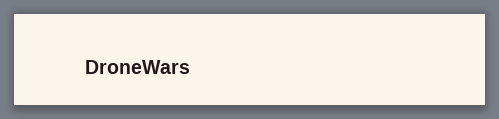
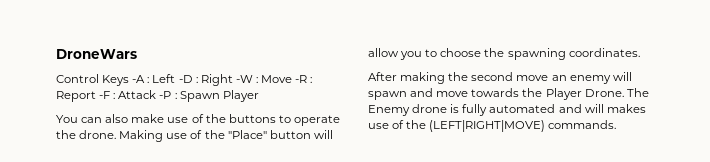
(190, 67) none -> [56,74,313,86] [56,90,259,102] [56,114,340,126] [56,130,333,142] [368,48,640,60] [368,72,632,84] [368,88,649,100] [368,104,646,116] [368,120,617,132] // Control Keys -A : Left -D : Right -W : Move -R : Report -F : Attack -P : Spawn Player // You can also make use of the buttons to operate the drone. Making use of the "Place" button will allow you to choose the spawning coordinates. // After making the second move an enemy will spawn and move towards the Player Drone. The Enemy drone is fully automated and will makes use of the (LEFT|RIGHT|MOVE) commands.

